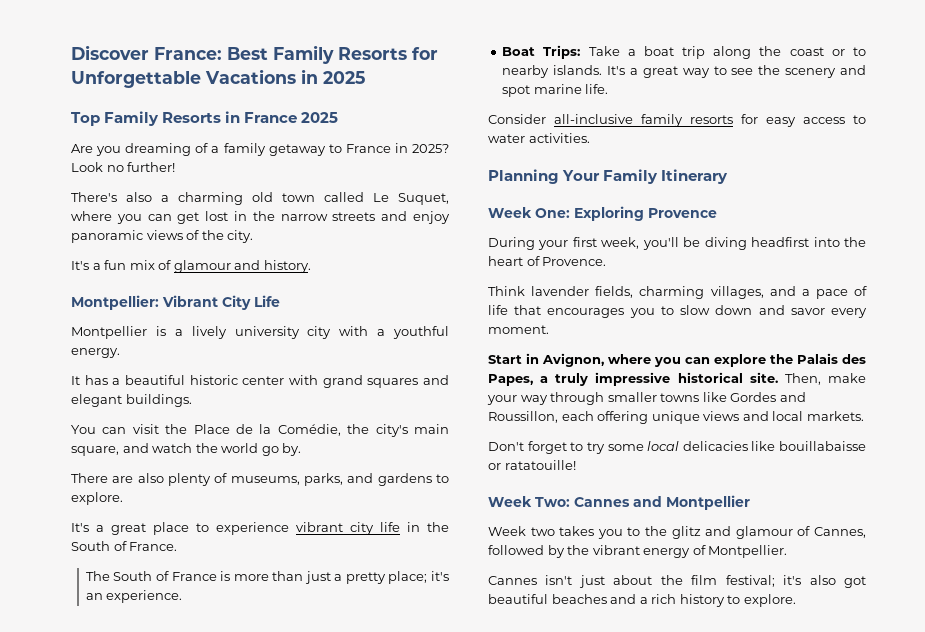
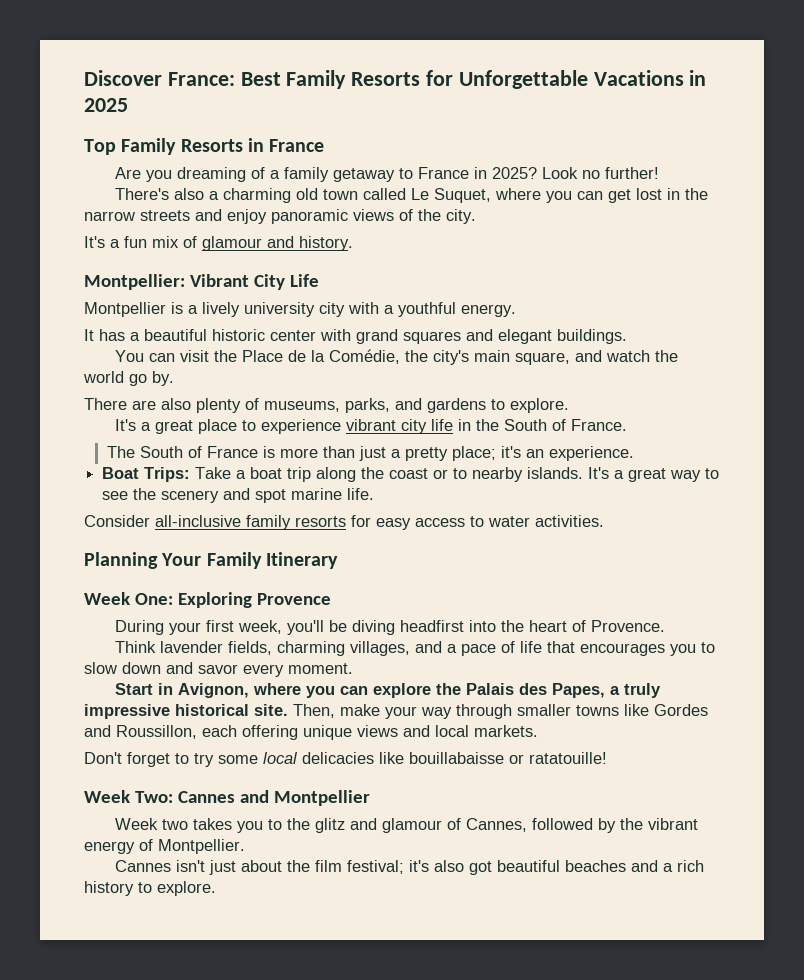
[301,112,339,123] 2025 -> (325, 145) none

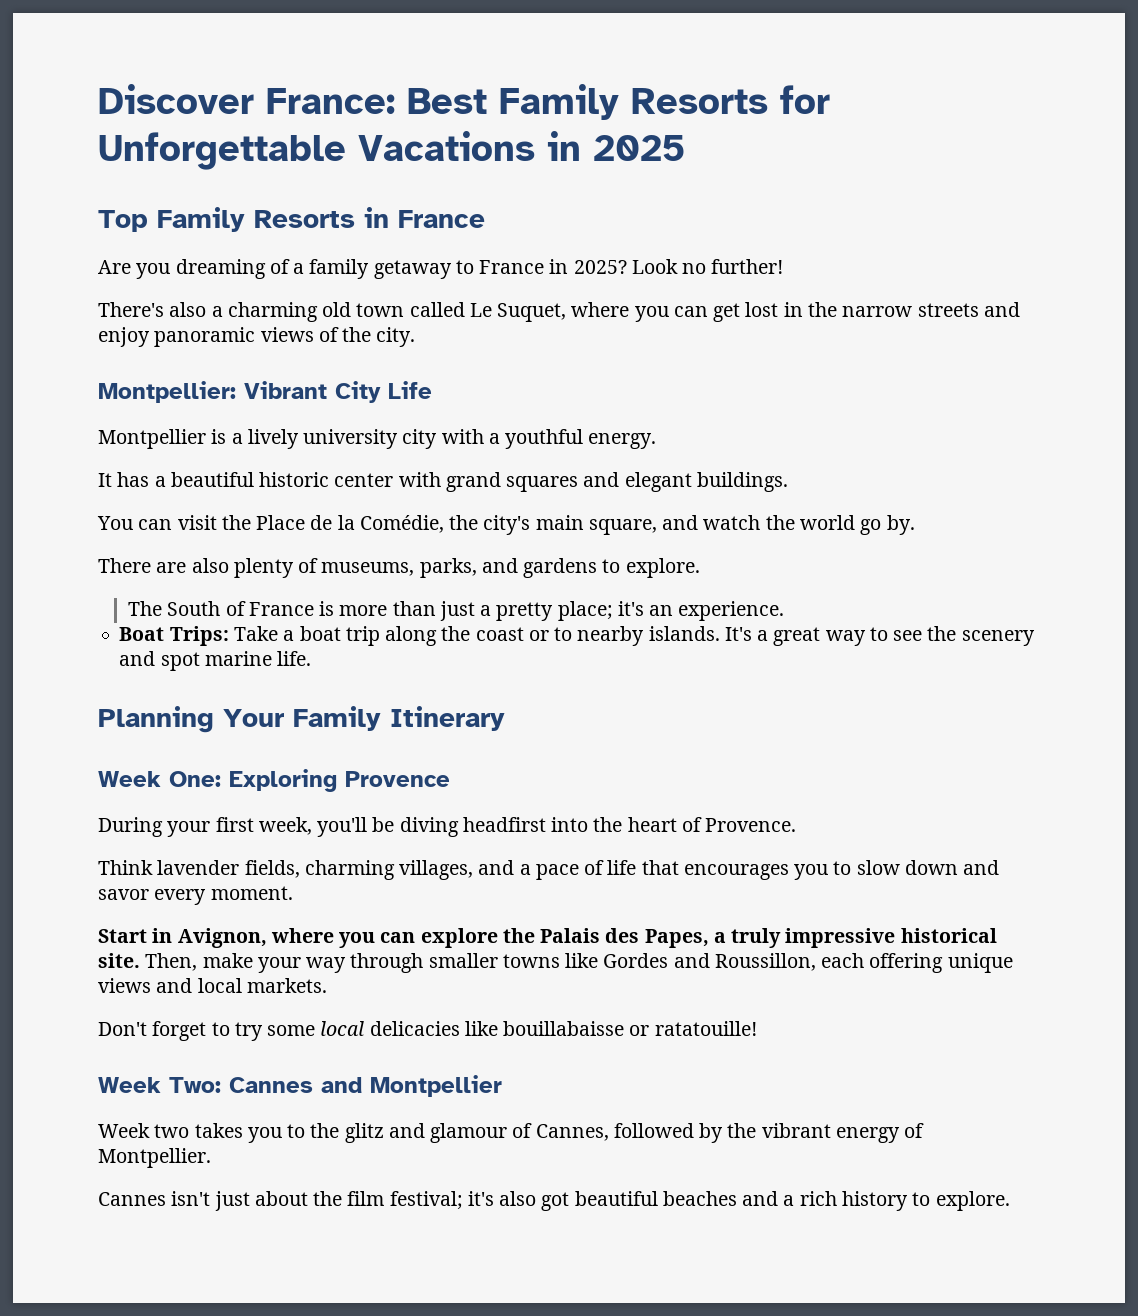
[84,236,353,251] // It's a fun mix of glamour and history. -> (416, 337) none
[115,419,628,434] // It's a great place to experience vibrant city life in the South of France. -> (700, 568) none
[84,515,604,530] // Consider all-inclusive family resorts for easy access to water activities. -> (312, 658) none

